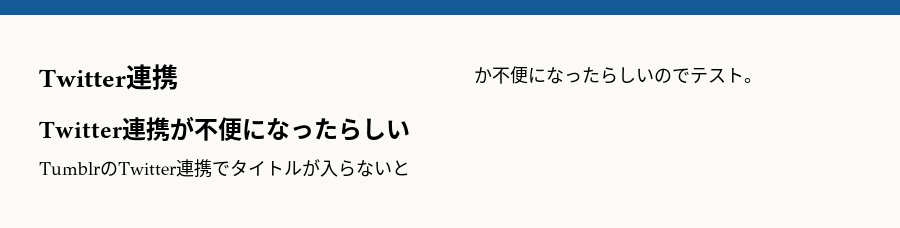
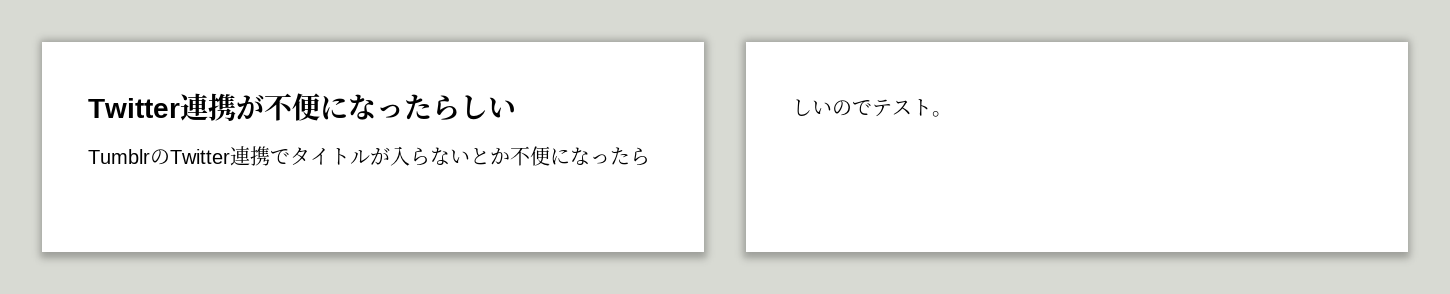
[39,64,178,90] [39,117,170,142] Twitter連携 // Twitter連携 -> [88,93,236,121] Twitter連携

